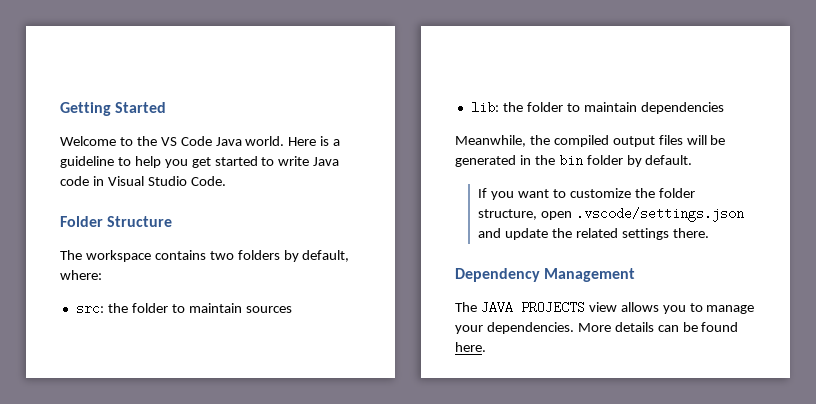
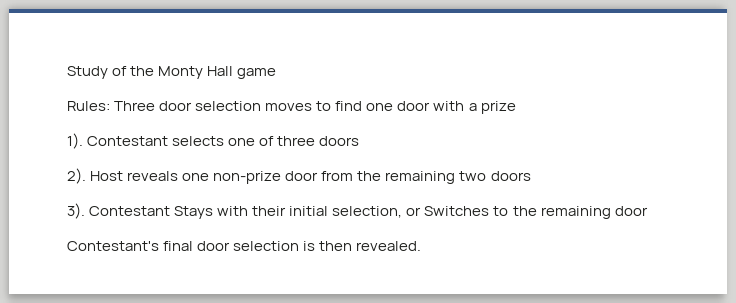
[60,102,167,116] [60,136,341,146] [60,156,340,168] [60,176,226,186] [60,216,173,227] [60,250,350,262] [60,270,102,280] [75,302,292,315] [470,101,724,114] [455,135,726,147] [455,154,693,167] [478,188,695,200] [478,207,745,222] [478,228,709,240] [455,268,636,282] [455,301,755,314] [455,322,739,334] [455,342,486,352] Getting Started // Welcome to the VS Code Java world. Here is a guideline to help you get started to write Java code in Visual Studio Code. // Folder Structure // The workspace contains two folders by default, where: // src: the folder to maintain sources // lib: the folder to maintain dependencies // Meanwhile, the compiled output files will be generated in the bin folder by default. // If you want to customize the folder structure, open .vscode/settings.json and update the related settings there. // Dependency Management // The JAVA PROJECTS view allows you to manage your dependencies. More details can be found here. -> [67,66,277,79] [67,101,516,114] [67,133,360,149] [67,168,531,184] [67,203,648,219] [67,241,422,251] Study of the Monty Hall game // Rules: Three door selection moves to find one door with a prize // 1). Contestant selects one of three doors // 2). Host reveals one non-prize door from the remaining two doors // 3). Contestant Stays with their initial selection, or Switches to the remaining door // Contestant's final door selection is then revealed.

